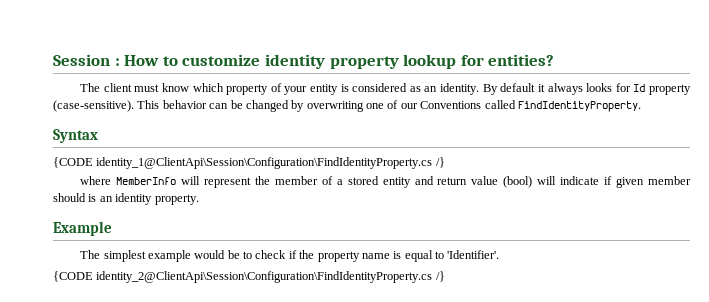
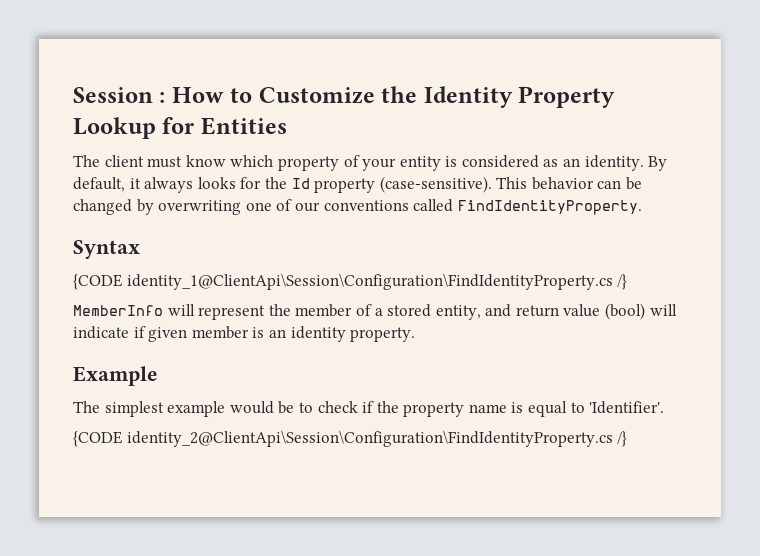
[182,54,555,69] customize identity property lookup for entities? -> [258,86,616,108] [73,117,287,139] Customize the Identity Property Lookup for Entities
[500,83,536,92] default -> [73,177,125,192] default,
(631, 87) none -> [264,177,287,189] the
[420,101,482,109] Conventions -> [323,200,409,211] conventions
[80,176,112,185] where -> (628, 282) none
[382,177,411,188] entity -> [435,305,481,320] entity,
[53,193,86,202] should -> (249, 332) none

